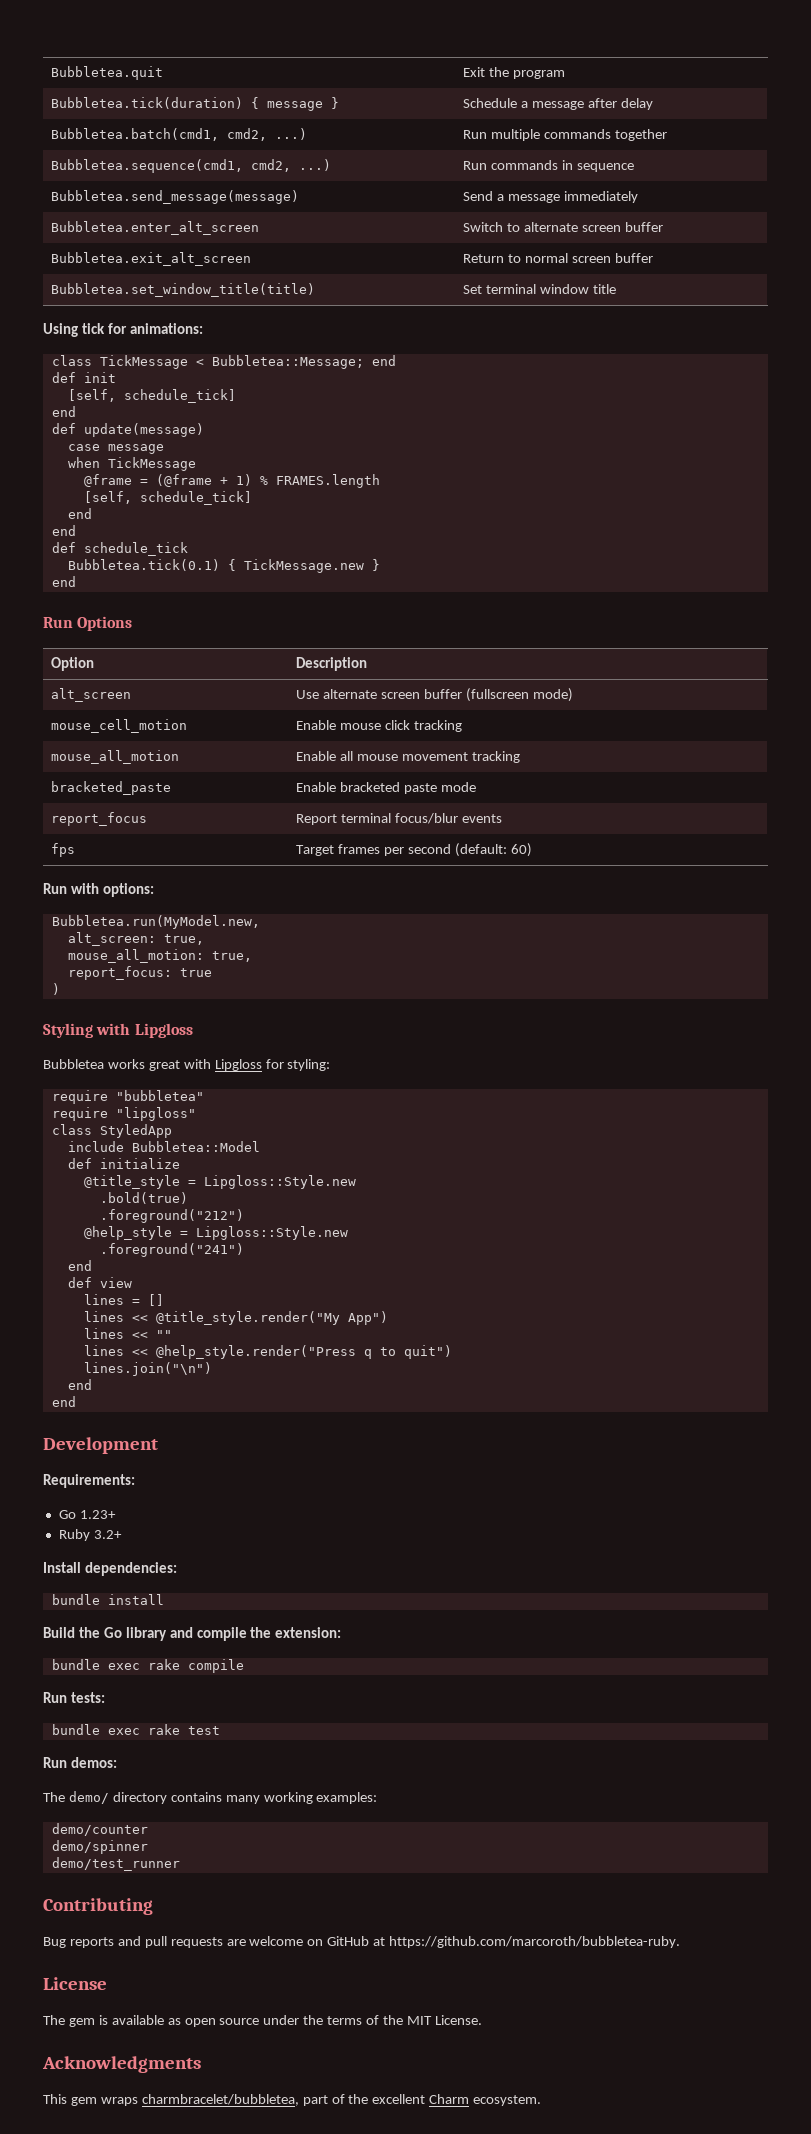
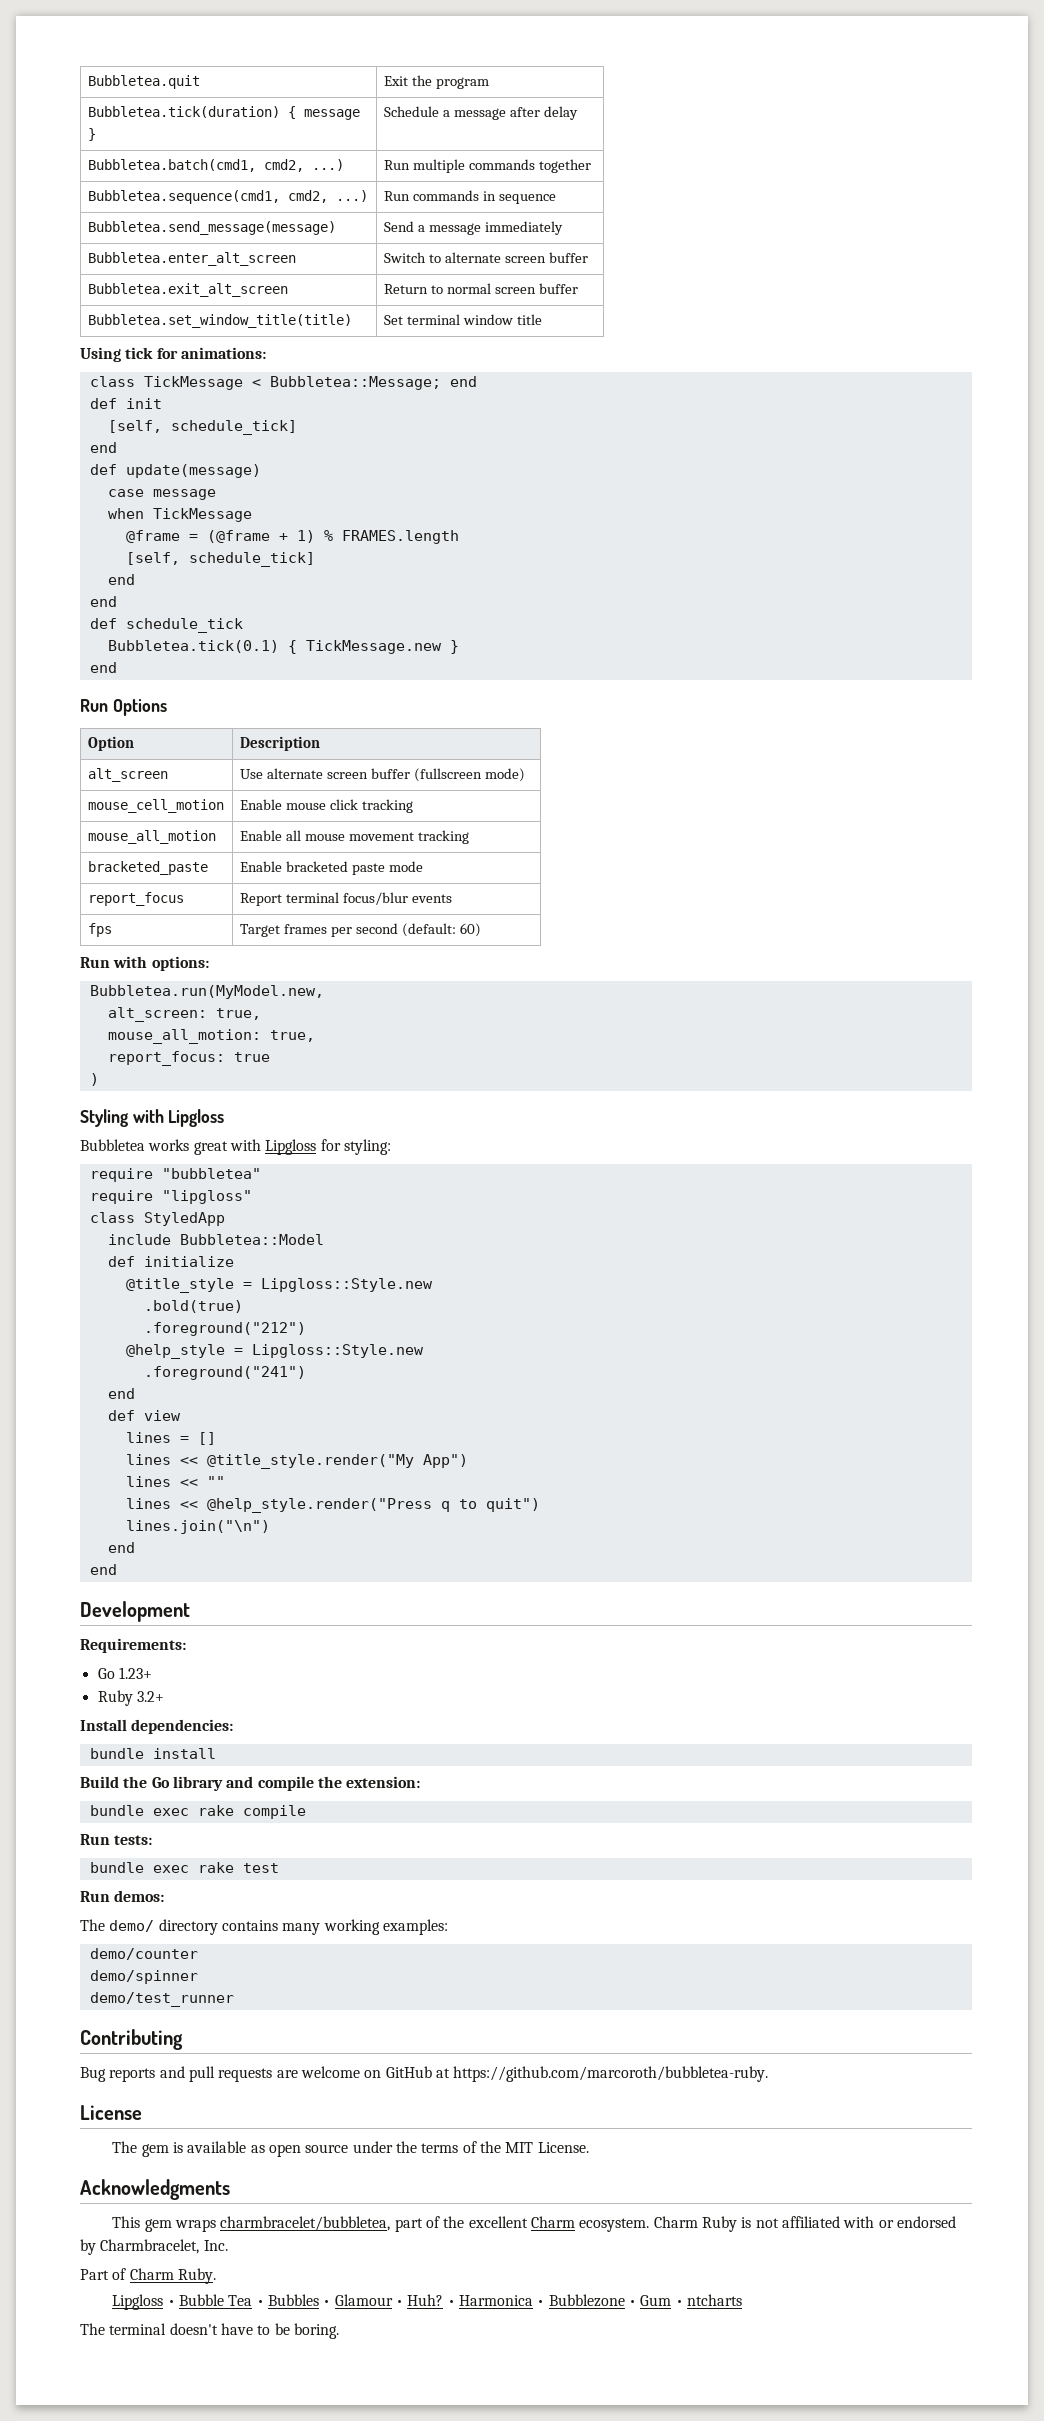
(542, 2100) none -> [653,2216,956,2232] [80,2239,228,2255] [80,2268,216,2284] [112,2294,742,2310] [80,2323,339,2339] Charm Ruby is not affiliated with or endorsed by Charmbracelet, Inc. // Part of Charm Ruby. // Lipgloss • Bubble Tea • Bubbles • Glamour • Huh? • Harmonica • Bubblezone • Gum • ntcharts // The terminal doesn't have to be boring.

